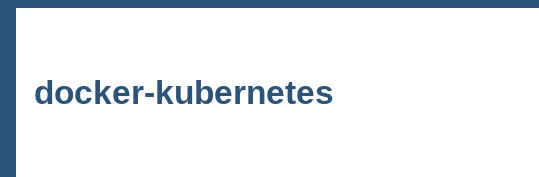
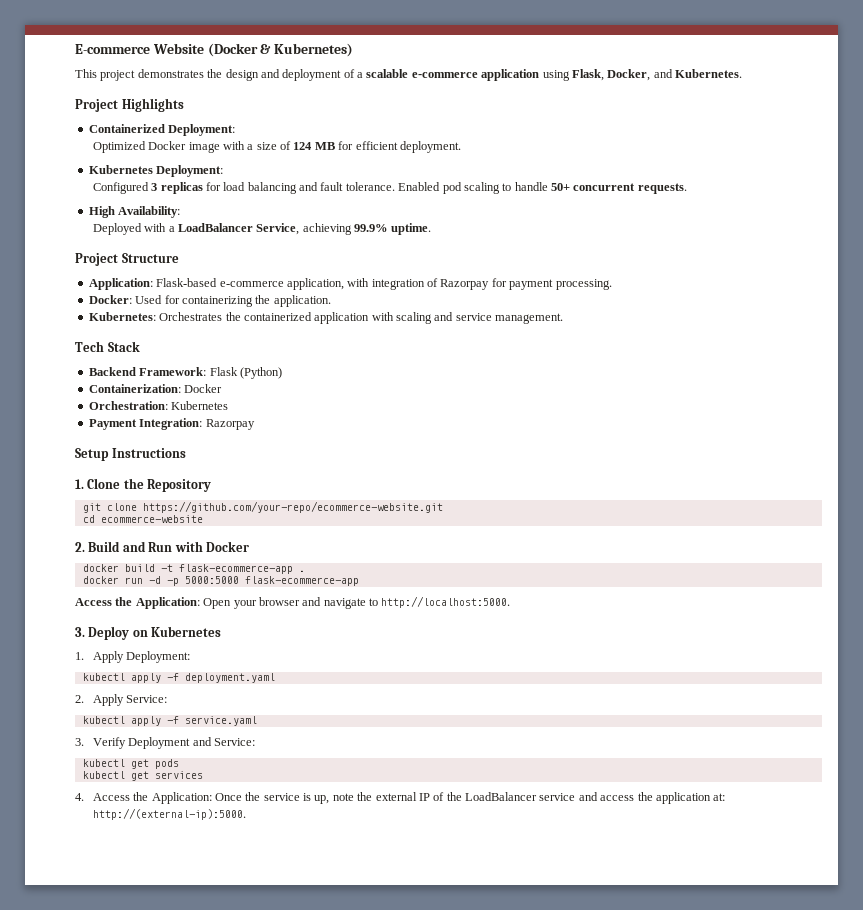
[34,80,334,104] docker-kubernetes -> [75,43,354,57] [75,69,742,81] [75,98,184,112] [88,124,236,136] [92,141,461,153] [88,165,224,177] [92,182,687,194] [88,206,181,218] [92,223,432,235] [75,253,179,266] [88,278,612,290] [88,295,331,307] [88,312,564,324] [75,341,140,352] [88,367,282,379] [88,384,223,393] [88,401,229,410] [88,418,255,430] [75,448,186,461] [75,478,212,492] [82,501,443,513] [82,515,203,523] [75,541,249,552] [82,564,305,574] [82,576,359,586] [75,596,511,609] [75,626,222,640] [75,651,191,663] [82,673,275,683] [75,694,168,706] [82,716,257,726] [75,737,255,749] [82,759,179,769] [82,771,203,781] [75,792,726,804] [92,808,246,820] E-commerce Website (Docker & Kubernetes) // This project demonstrates the design and deployment of a scalable e-commerce application using Flask, Docker, and Kubernetes. // Project Highlights // Containerized Deployment: // Optimized Docker image with a size of 124 MB for efficient deployment. // Kubernetes Deployment: // Configured 3 replicas for load balancing and fault tolerance. Enabled pod scaling to handle 50+ concurrent requests. // High Availability: // Deployed with a LoadBalancer Service, achieving 99.9% uptime. // Project Structure // Application: Flask-based e-commerce application, with integration of Razorpay for payment processing. // Docker: Used for containerizing the application. // Kubernetes: Orchestrates the containerized application with scaling and service management. // Tech Stack // Backend Framework: Flask (Python) // Containerization: Docker // Orchestration: Kubernetes // Payment Integration: Razorpay // Setup Instructions // 1. Clone the Repository // git clone https://github.com/your-repo/ecommerce-website.git // cd ecommerce-website // 2. Build and Run with Docker // docker build -t flask-ecommerce-app . // docker run -d -p 5000:5000 flask-ecommerce-app // Access the Application: Open your browser and navigate to http://localhost:5000. // 3. Deploy on Kubernetes // 1. Apply Deployment: // kubectl apply -f deployment.yaml // 2. Apply Service: // kubectl apply -f service.yaml // 3. Verify Deployment and Service: // kubectl get pods // kubectl get services // 4. Access the Application: Once the service is up, note the external IP of the LoadBalancer service and access the application at: http://(external-ip):5000.

